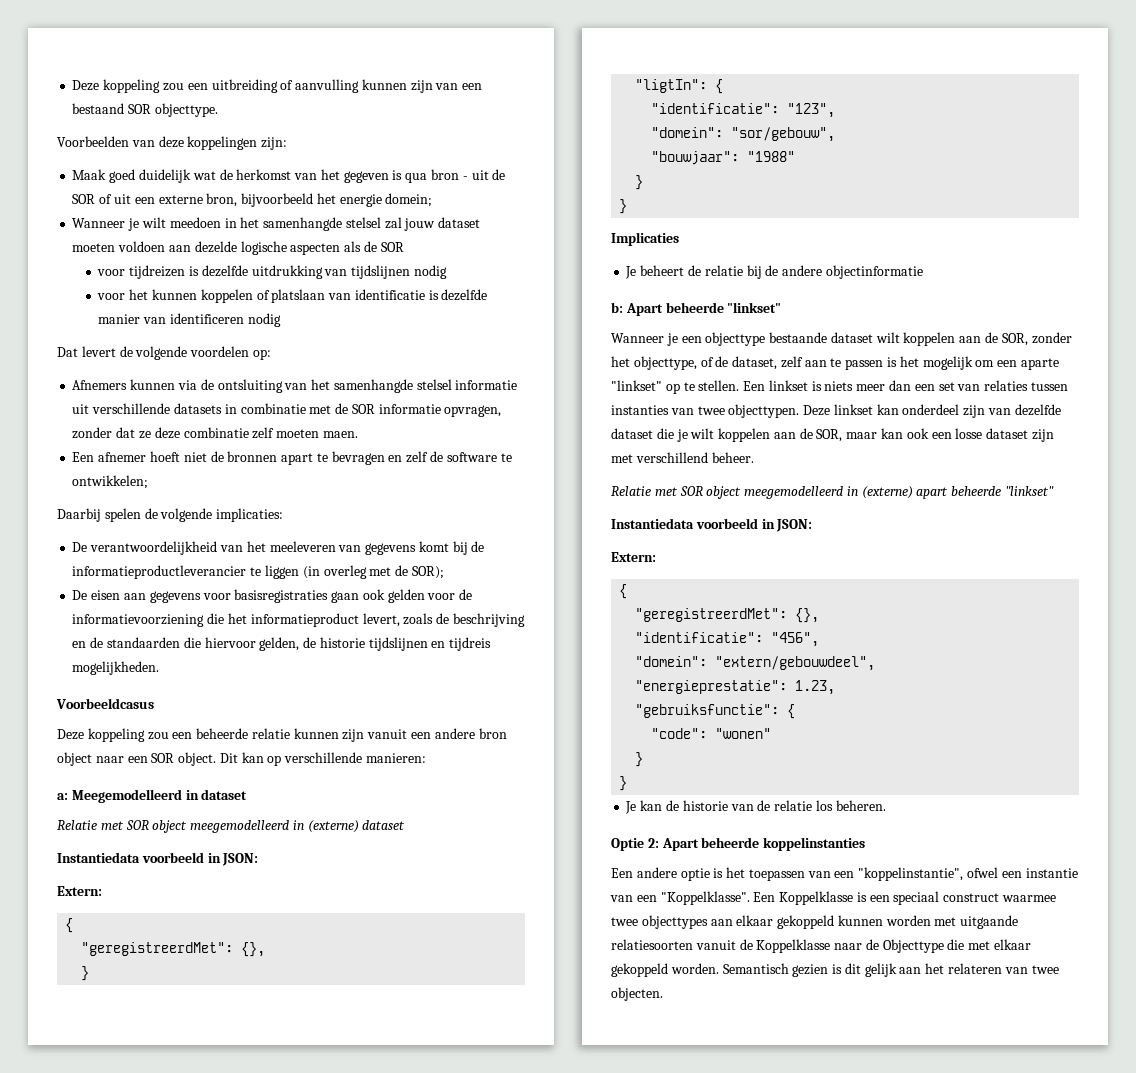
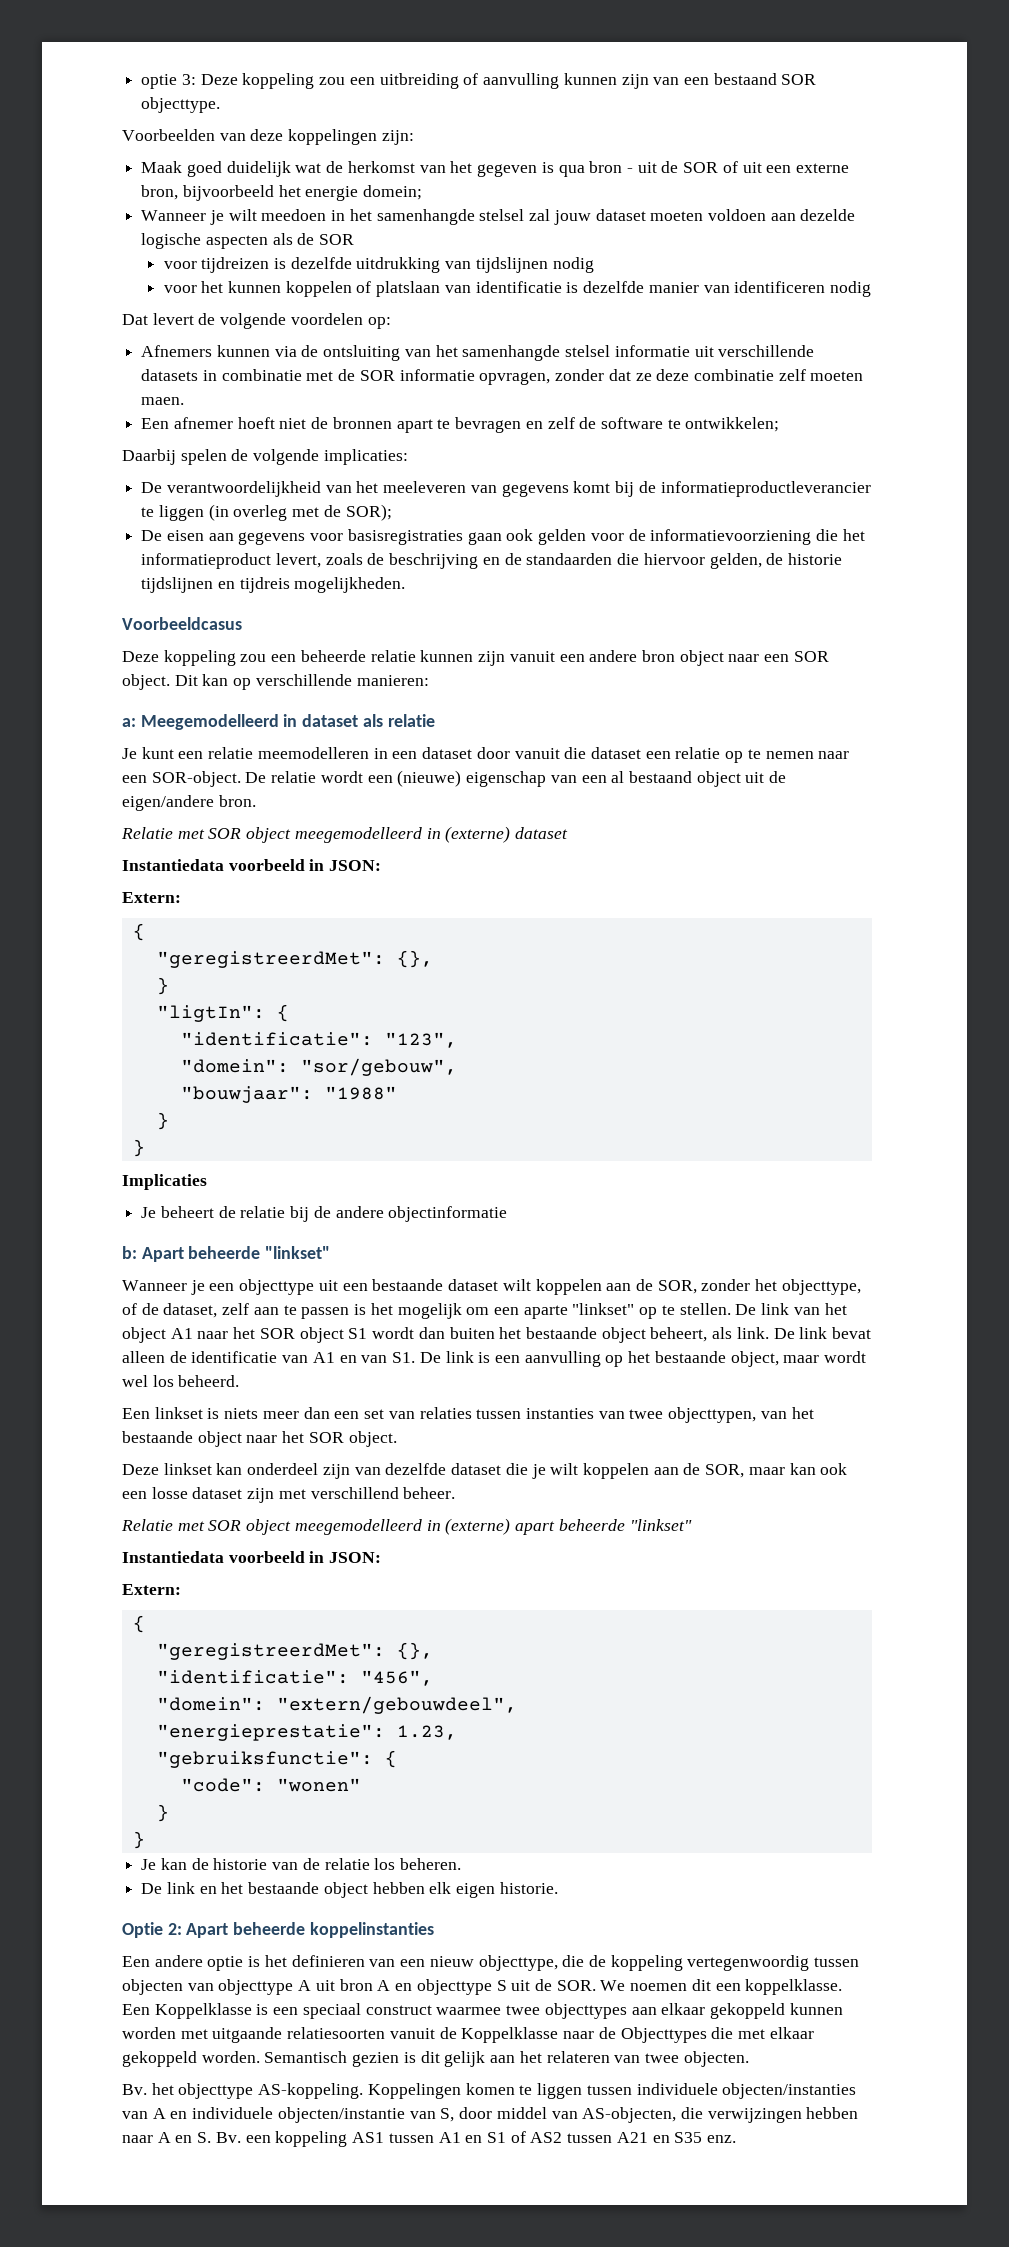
(72, 85) none -> [141,74,196,89] optie 3:
(248, 794) none -> [362,714,435,727] [122,747,850,763] [122,770,787,787] [122,795,256,811] als relatie // Je kunt een relatie meemodelleren in een dataset door vanuit die dataset een relatie op te nemen naar een SOR-object. De relatie wordt een (nieuwe) eigenschap van een al bestaand object uit de eigen/andere bron.
(766, 339) none -> [318,1280,368,1291] uit een
(740, 385) none -> [735,1303,847,1315] [122,1327,872,1343] [122,1351,867,1367] [122,1375,240,1387] De link van het object A1 naar het SOR object S1 wordt dan buiten het bestaande object beheert, als link. De link bevat alleen de identificatie van A1 en van S1. De link is een aanvulling op het bestaande object, maar wordt wel los beheerd. //
[728,404,800,418] objecttypen. -> [668,1407,814,1423] [122,1431,397,1447] objecttypen, van het bestaande object naar het SOR object. //
(886, 805) none -> [141,1882,558,1898] // De link en het bestaande object hebben elk eigen historie.
[748,867,1078,881] [610,891,750,905] toepassen van een "koppelinstantie", ofwel een instantie van een "Koppelklasse". -> [291,1955,860,1971] [122,1979,843,1995] definieren van een nieuw objecttype, die de koppeling vertegenwoordig tussen objecten van objecttype A uit bron A en objecttype S uit de SOR. We noemen dit een koppelklasse.
[882,939,944,953] Objecttype -> [620,2027,707,2043] Objecttypes
(663, 994) none -> [122,2083,857,2099] [122,2107,859,2123] [122,2131,737,2147] // Bv. het objecttype AS-koppeling. Koppelingen komen te liggen tussen individuele objecten/instanties van A en individuele objecten/instantie van S, door middel van AS-objecten, die verwijzingen hebben naar A en S. Bv. een koppeling AS1 tussen A1 en S1 of AS2 tussen A21 en S35 enz.

